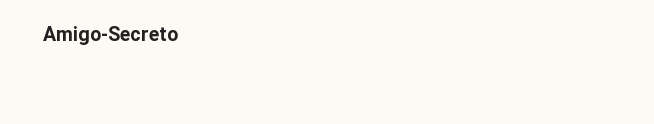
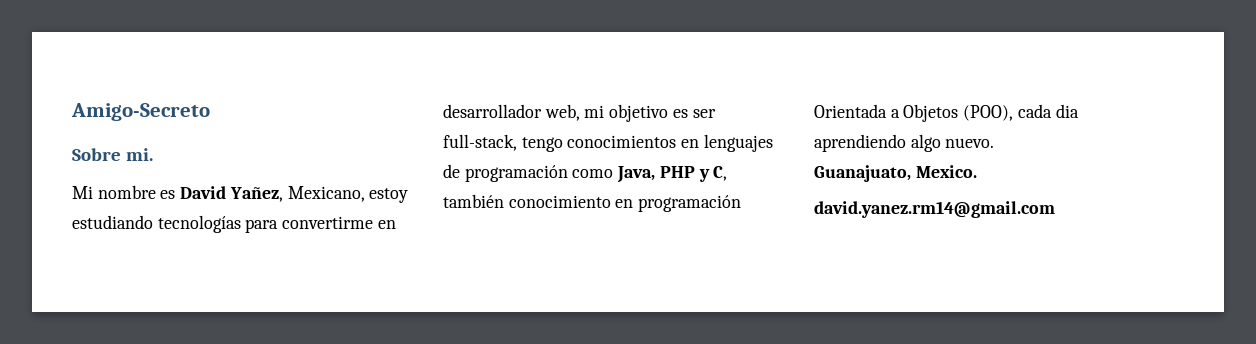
(178, 35) none -> [72,148,153,161] [72,185,409,203] [72,215,396,233] [443,104,716,122] [443,134,773,152] [443,164,728,183] [443,194,742,212] [814,104,1079,122] [814,134,995,152] [814,165,977,182] [814,201,1055,218] // Sobre mi. // Mi nombre es David Yañez, Mexicano, estoy estudiando tecnologías para convertirme en desarrollador web, mi objetivo es ser full-stack, tengo conocimientos en lenguajes de programación como Java, PHP y C, también conocimiento en programación Orientada a Objetos (POO), cada dia aprendiendo algo nuevo. // Guanajuato, Mexico. // david.yanez.rm14@gmail.com

